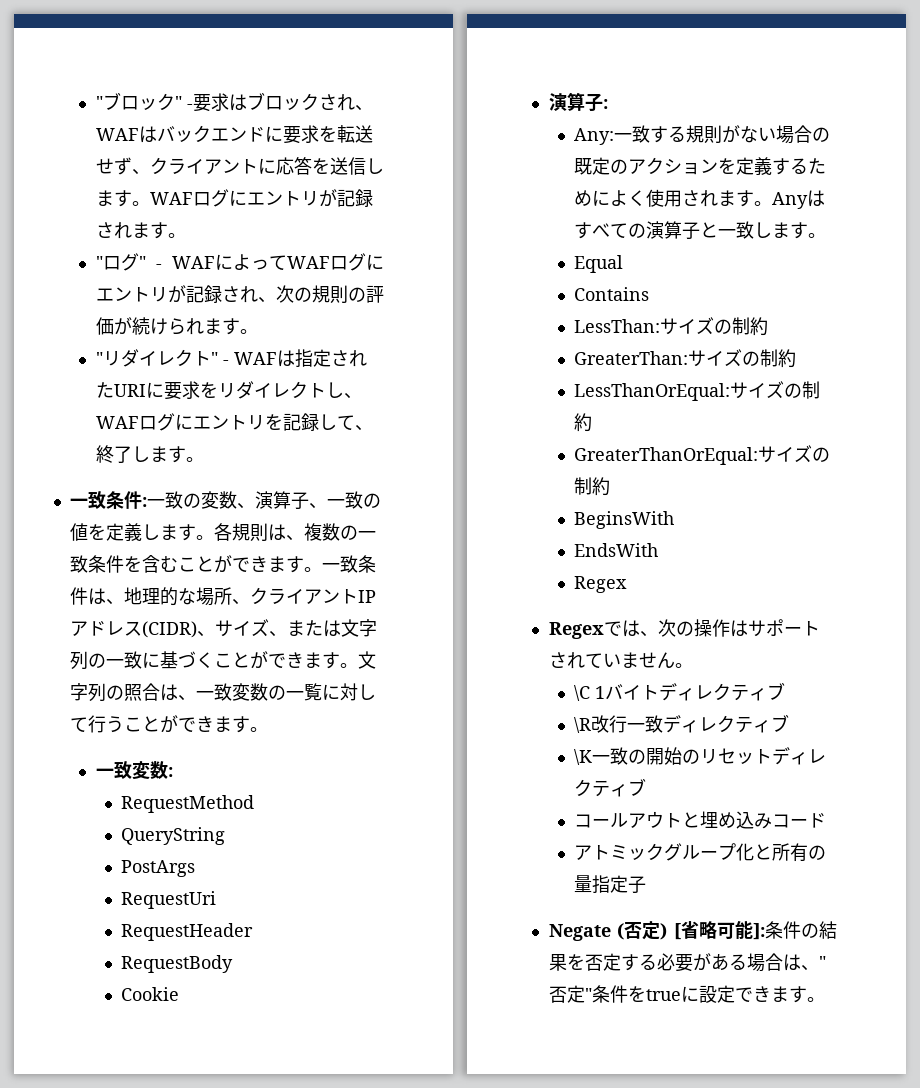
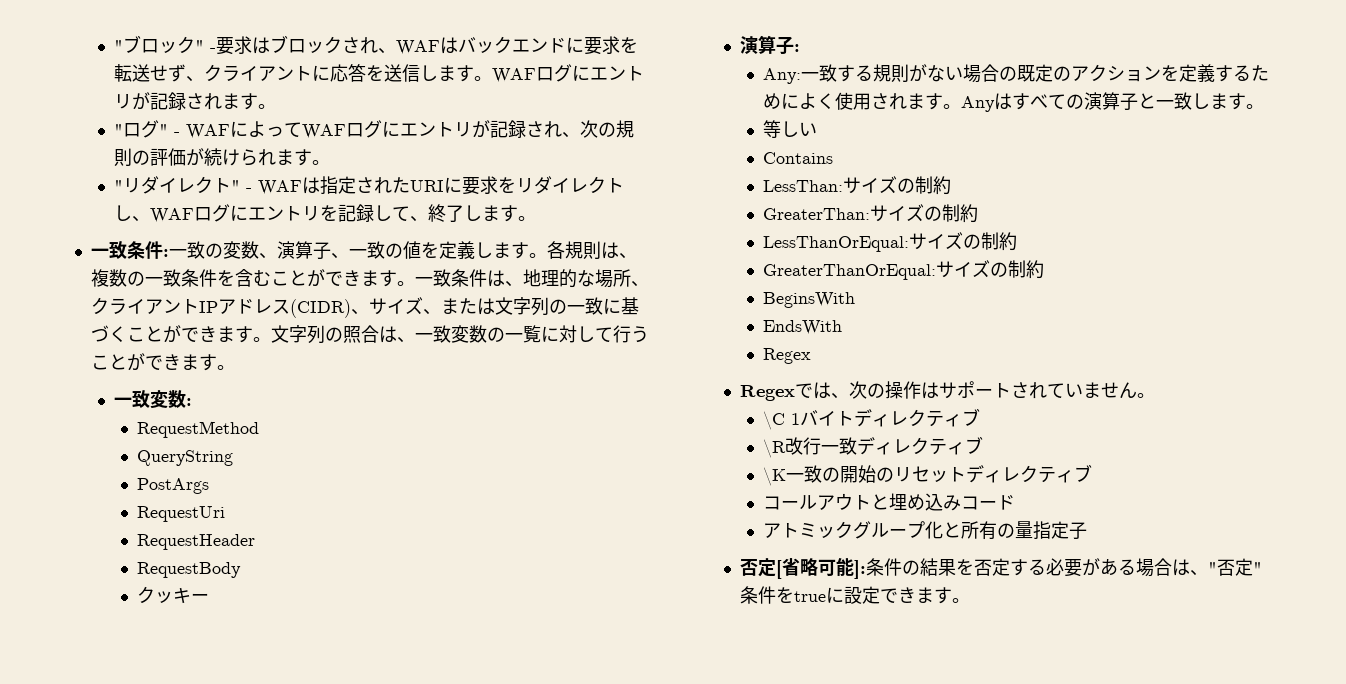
[121,987,180,1001] Cookie -> [136,586,209,604] クッキー
[574,255,624,273] Equal -> [762,120,817,138] 等しい
[548,921,668,941] Negate (否定) -> [739,558,776,577] 否定

